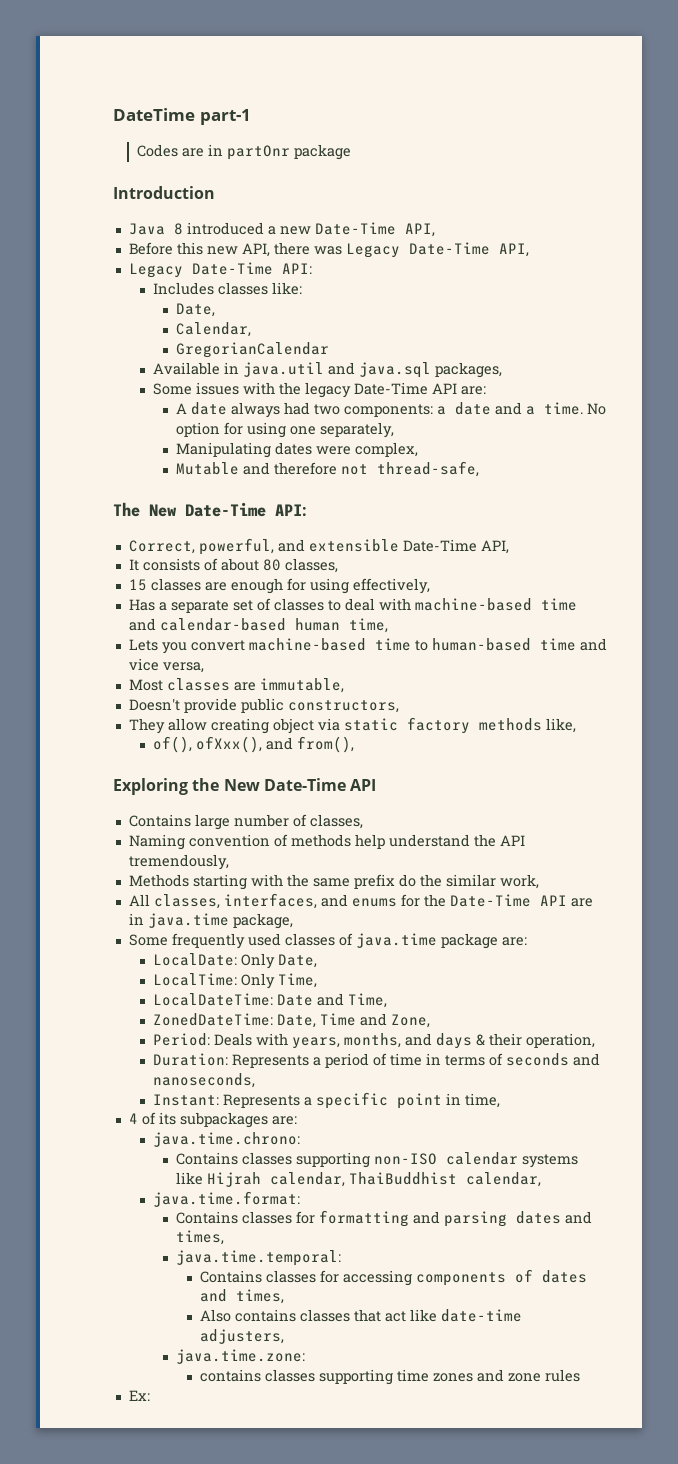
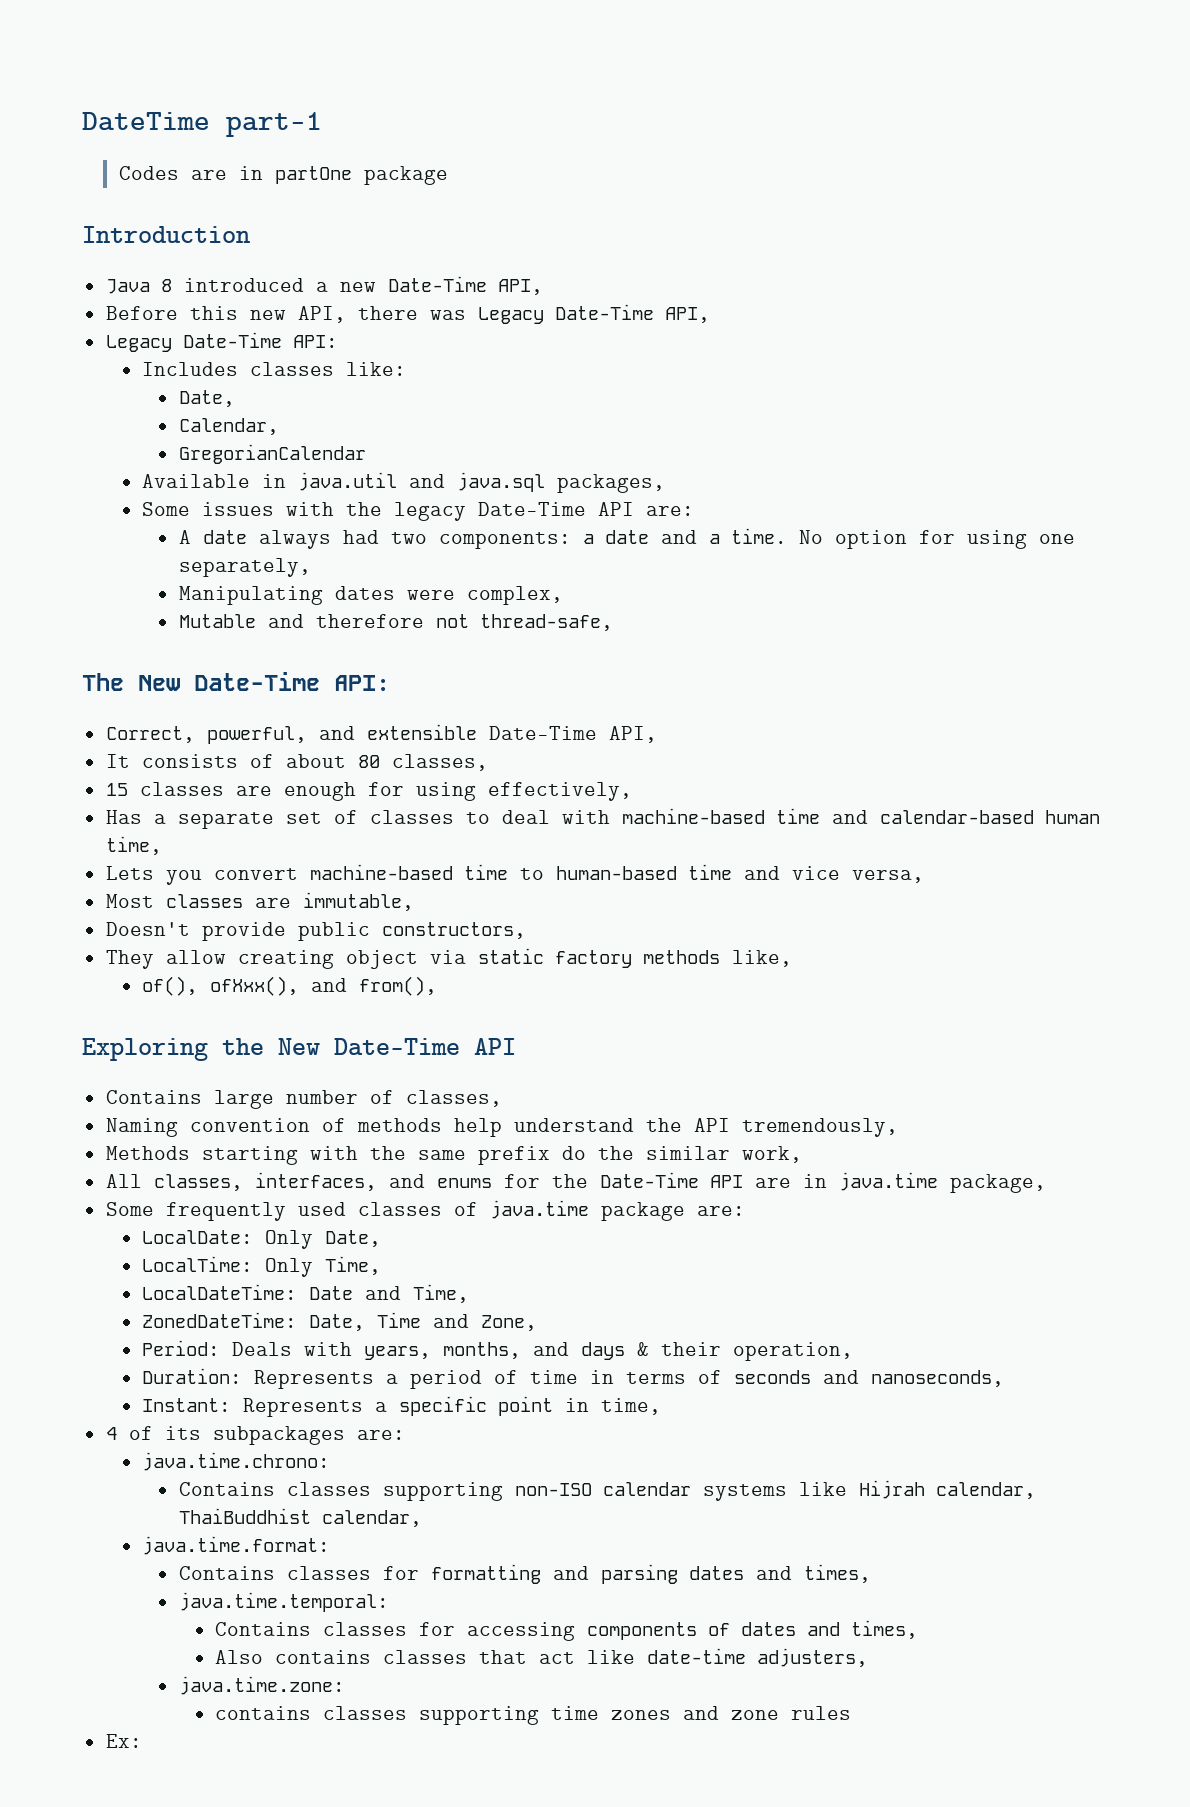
[226,145,290,160] partOnr -> [274,166,352,184] partOne

